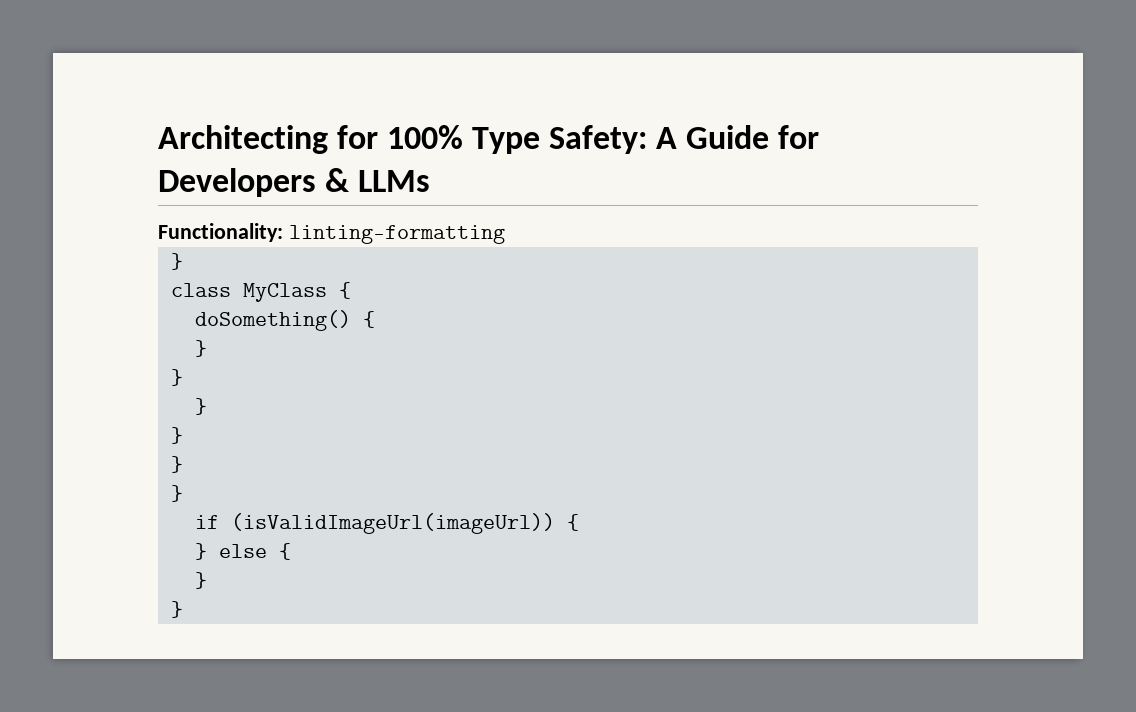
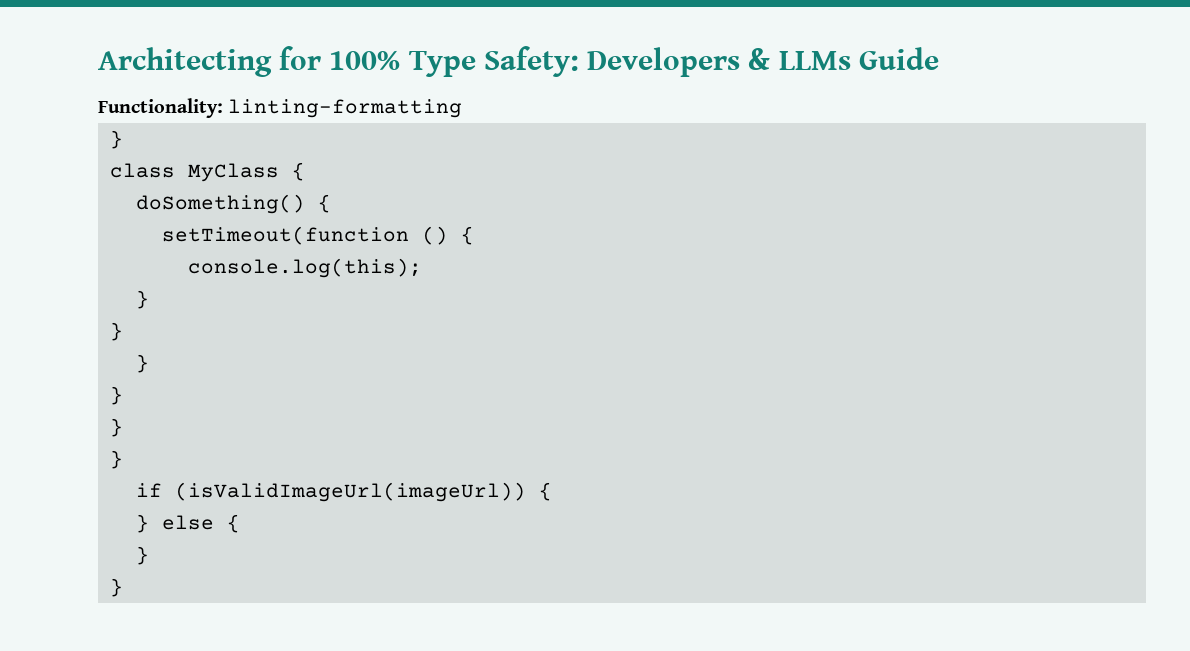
[656,125,820,149] A Guide for -> (579, 61) none
(431, 181) none -> [858,47,939,70] Guide
(375, 319) none -> [161,226,474,245] [187,258,422,278] // setTimeout(function () { // console.log(this);

